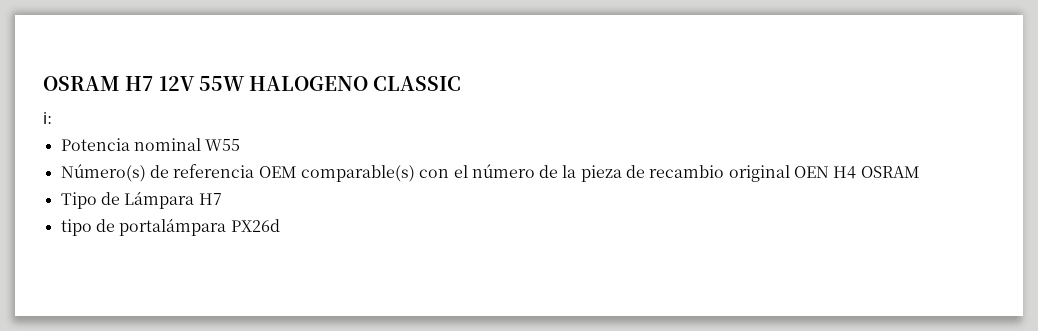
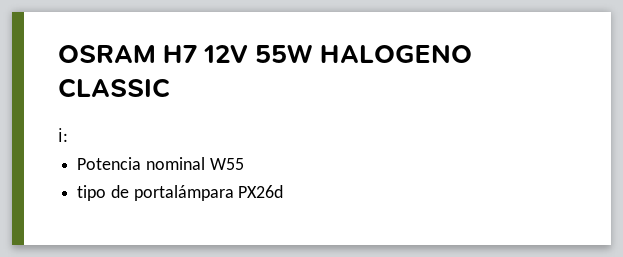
[60,164,920,182] [60,191,222,209] // Número(s) de referencia OEM comparable(s) con el número de la pieza de recambio original OEN H4 OSRAM // Tipo de Lámpara H7 -> (244, 164) none

